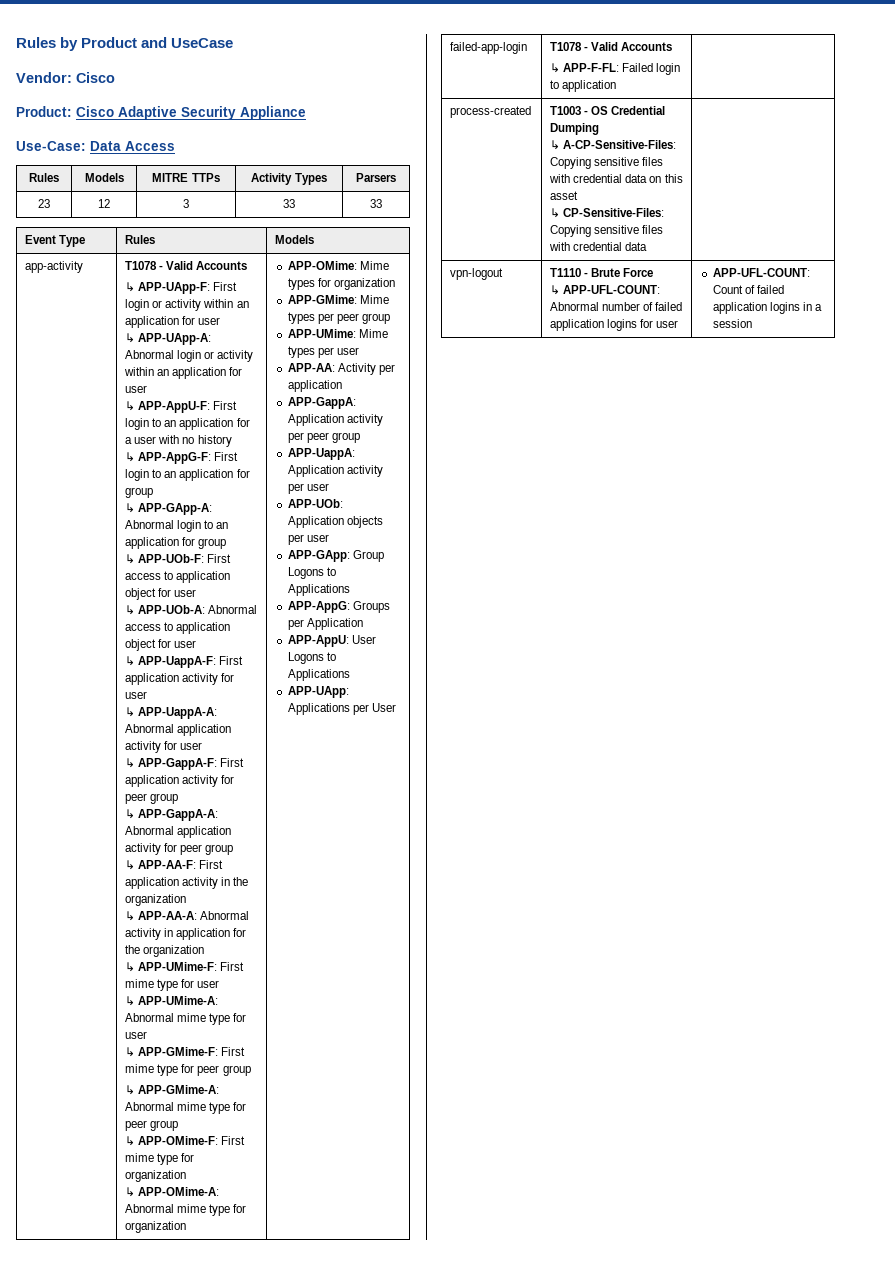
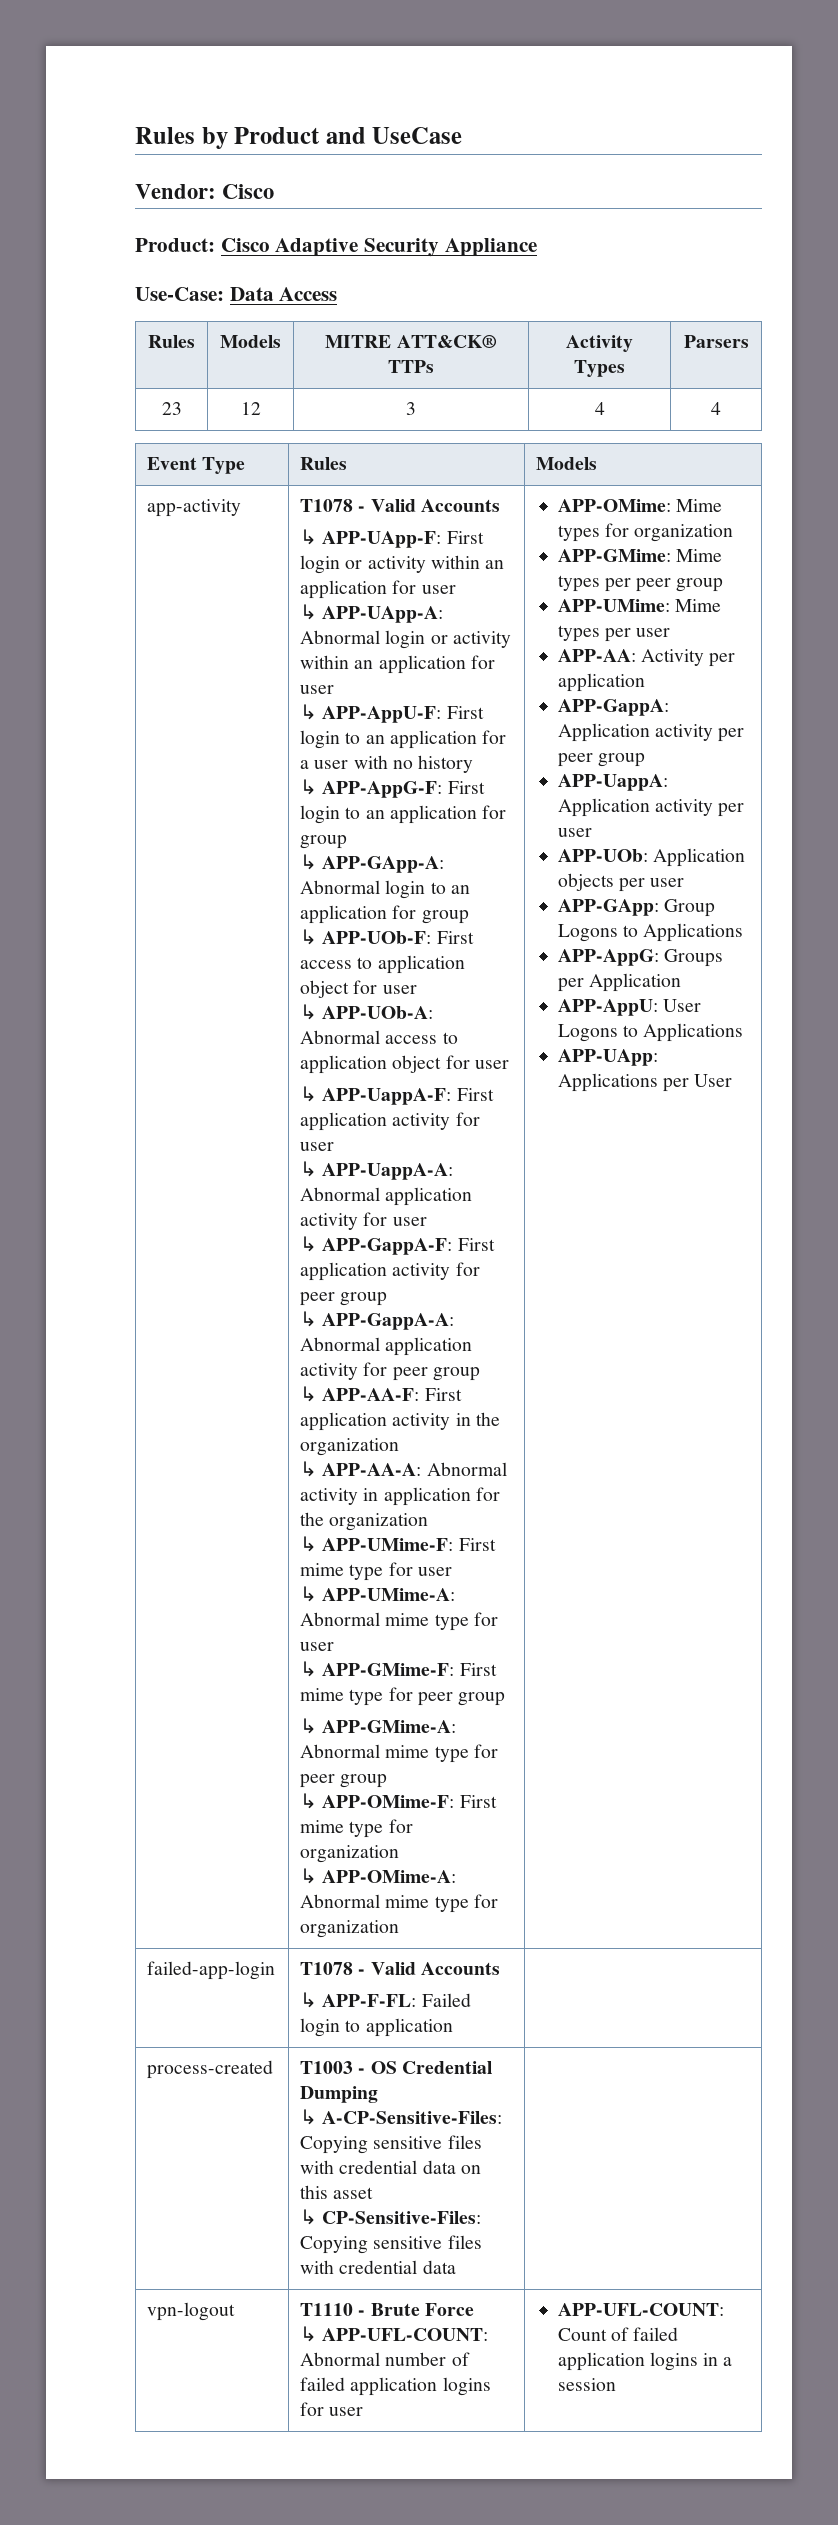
(189, 177) none -> [396,335,497,348] ATT&CK®
[283,199,295,208] [370,199,382,208] 33 | 33 -> [594,402,605,415] [711,402,721,415] 4 | 4

